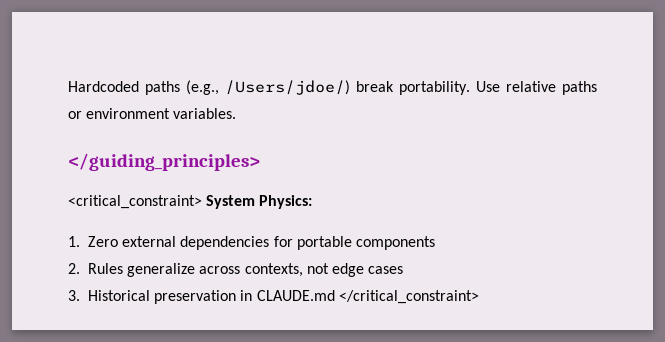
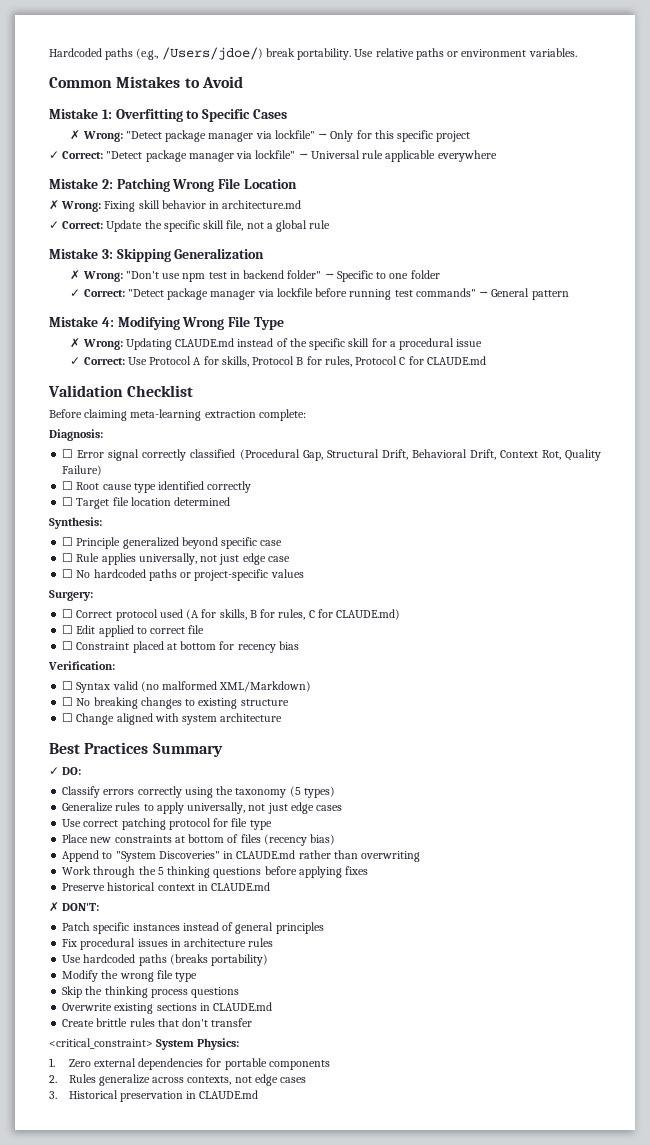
[68,153,260,171] </guiding_principles> -> [49,76,243,88] [49,108,287,122] [70,130,471,142] [49,150,497,162] [49,178,297,192] [49,200,302,212] [49,220,331,232] [49,248,265,262] [70,270,440,282] [70,288,569,300] [49,316,284,330] [70,338,483,350] [70,356,486,367] [48,385,194,397] [49,409,306,421] [49,429,103,441] [62,449,601,461] [62,465,103,476] [62,481,252,493] [62,497,231,509] [49,517,102,529] [62,537,283,549] [62,553,290,565] [62,569,304,581] [49,590,93,601] [62,609,401,621] [62,625,205,637] [62,641,299,653] [48,661,115,670] [62,681,312,693] [62,697,289,709] [62,713,283,725] [49,742,223,757] [49,767,82,775] [62,786,335,798] [62,802,343,814] [62,818,272,830] [62,834,336,846] [62,850,421,862] [62,866,369,878] [62,882,271,891] [49,902,100,912] [62,922,324,934] [62,938,274,950] [62,954,269,966] [62,970,198,982] [62,986,240,998] [62,1002,273,1014] [62,1018,253,1027] Common Mistakes to Avoid // Mistake 1: Overfitting to Specific Cases // ✗ Wrong: "Detect package manager via lockfile" → Only for this specific project // ✓ Correct: "Detect package manager via lockfile" → Universal rule applicable everywhere // Mistake 2: Patching Wrong File Location // ✗ Wrong: Fixing skill behavior in architecture.md // ✓ Correct: Update the specific skill file, not a global rule // Mistake 3: Skipping Generalization // ✗ Wrong: "Don't use npm test in backend folder" → Specific to one folder // ✓ Correct: "Detect package manager via lockfile before running test commands" → General pattern // Mistake 4: Modifying Wrong File Type // ✗ Wrong: Updating CLAUDE.md instead of the specific skill for a procedural issue // ✓ Correct: Use Protocol A for skills, Protocol B for rules, Protocol C for CLAUDE.md // Validation Checklist // Before claiming meta-learning extraction complete: // Diagnosis: // ☐ Error signal correctly classified (Procedural Gap, Structural Drift, Behavioral Drift, Context Rot, Quality Failure) // ☐ Root cause type identified correctly // ☐ Target file location determined // Synthesis: // ☐ Principle generalized beyond specific case // ☐ Rule applies universally, not just edge case // ☐ No hardcoded paths or project-specific values // Surgery: // ☐ Correct protocol used (A for skills, B for rules, C for CLAUDE.md) // ☐ Edit applied to correct file // ☐ Constraint placed at bottom for recency bias // Verification: // ☐ Syntax valid (no malformed XML/Markdown) // ☐ No breaking changes to existing structure // ☐ Change aligned with system architecture // Best Practices Summary // ✓ DO: // Classify errors correctly using the taxonomy (5 types) // Generalize rules to apply universally, not just edge cases // Use correct patching protocol for file type // Place new constraints at bottom of files (recency bias) // Append to "System Discoveries" in CLAUDE.md rather than overwriting // Work through the 5 thinking questions before applying fixes // Preserve historical context in CLAUDE.md // ✗ DON'T: // Patch specific instances instead of general principles // Fix procedural issues in architecture rules // Use hardcoded paths (breaks portability) // Modify the wrong file type // Skip the thinking process questions // Overwrite existing sections in CLAUDE.md // Create brittle rules that don't transfer
[338,290,479,304] </critical_constraint> -> (259, 1094) none

